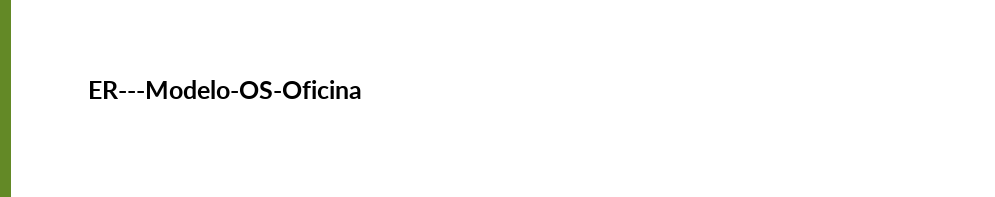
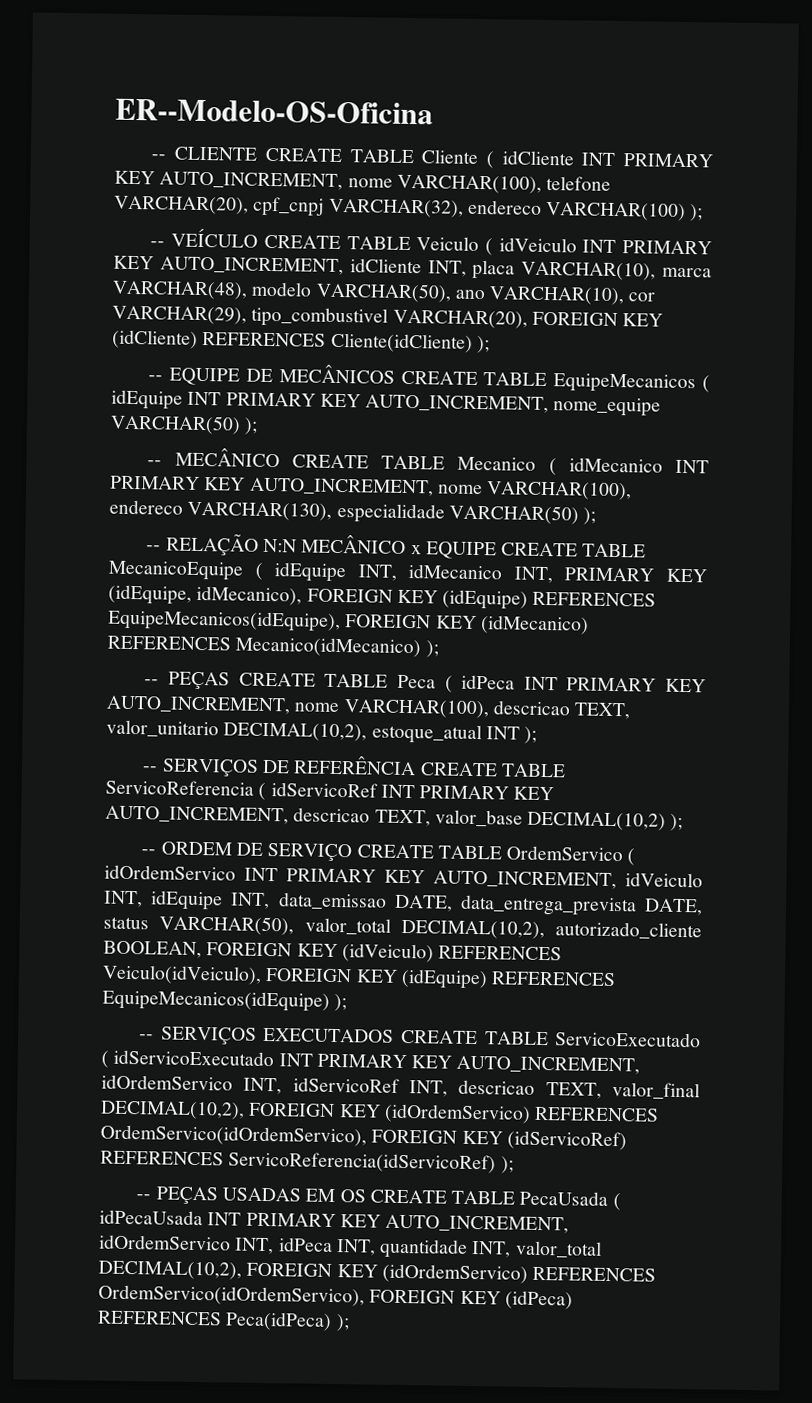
[88,80,362,99] ER---Modelo-OS-Oficina -> [115,98,433,125] [151,146,713,169] [114,170,612,194] [114,195,704,222] [150,227,712,256] [113,255,713,281] [112,280,656,306] [112,305,664,329] [112,329,490,354] [148,364,711,394] [111,389,662,417] [110,414,259,435] [147,447,710,476] [110,475,633,501] [109,499,597,525] [146,532,647,560] [108,560,707,584] [108,584,657,610] [108,609,589,635] [107,635,439,658] [144,671,706,693] [106,695,631,720] [106,719,538,745] [142,754,566,778] [105,779,555,801] [105,805,684,832] [141,841,636,866] [104,864,703,890] [103,890,703,917] [103,915,702,940] [103,940,563,963] [102,964,617,990] [102,989,348,1012] [139,1026,701,1048] [101,1049,641,1075] [101,1074,700,1100] [100,1100,660,1124] [100,1124,627,1151] [100,1150,514,1174] [136,1186,621,1211] [99,1209,570,1234] [99,1234,602,1259] [98,1260,657,1284] [98,1284,573,1310] [97,1310,350,1332] ER--Modelo-OS-Oficina // -- CLIENTE CREATE TABLE Cliente ( idCliente INT PRIMARY KEY AUTO_INCREMENT, nome VARCHAR(100), telefone VARCHAR(20), cpf_cnpj VARCHAR(32), endereco VARCHAR(100) ); // -- VEÍCULO CREATE TABLE Veiculo ( idVeiculo INT PRIMARY KEY AUTO_INCREMENT, idCliente INT, placa VARCHAR(10), marca VARCHAR(48), modelo VARCHAR(50), ano VARCHAR(10), cor VARCHAR(29), tipo_combustivel VARCHAR(20), FOREIGN KEY (idCliente) REFERENCES Cliente(idCliente) ); // -- EQUIPE DE MECÂNICOS CREATE TABLE EquipeMecanicos ( idEquipe INT PRIMARY KEY AUTO_INCREMENT, nome_equipe VARCHAR(50) ); // -- MECÂNICO CREATE TABLE Mecanico ( idMecanico INT PRIMARY KEY AUTO_INCREMENT, nome VARCHAR(100), endereco VARCHAR(130), especialidade VARCHAR(50) ); // -- RELAÇÃO N:N MECÂNICO x EQUIPE CREATE TABLE MecanicoEquipe ( idEquipe INT, idMecanico INT, PRIMARY KEY (idEquipe, idMecanico), FOREIGN KEY (idEquipe) REFERENCES EquipeMecanicos(idEquipe), FOREIGN KEY (idMecanico) REFERENCES Mecanico(idMecanico) ); // -- PEÇAS CREATE TABLE Peca ( idPeca INT PRIMARY KEY AUTO_INCREMENT, nome VARCHAR(100), descricao TEXT, valor_unitario DECIMAL(10,2), estoque_atual INT ); // -- SERVIÇOS DE REFERÊNCIA CREATE TABLE ServicoReferencia ( idServicoRef INT PRIMARY KEY AUTO_INCREMENT, descricao TEXT, valor_base DECIMAL(10,2) ); // -- ORDEM DE SERVIÇO CREATE TABLE OrdemServico ( idOrdemServico INT PRIMARY KEY AUTO_INCREMENT, idVeiculo INT, idEquipe INT, data_emissao DATE, data_entrega_prevista DATE, status VARCHAR(50), valor_total DECIMAL(10,2), autorizado_cliente BOOLEAN, FOREIGN KEY (idVeiculo) REFERENCES Veiculo(idVeiculo), FOREIGN KEY (idEquipe) REFERENCES EquipeMecanicos(idEquipe) ); // -- SERVIÇOS EXECUTADOS CREATE TABLE ServicoExecutado ( idServicoExecutado INT PRIMARY KEY AUTO_INCREMENT, idOrdemServico INT, idServicoRef INT, descricao TEXT, valor_final DECIMAL(10,2), FOREIGN KEY (idOrdemServico) REFERENCES OrdemServico(idOrdemServico), FOREIGN KEY (idServicoRef) REFERENCES ServicoReferencia(idServicoRef) ); // -- PEÇAS USADAS EM OS CREATE TABLE PecaUsada ( idPecaUsada INT PRIMARY KEY AUTO_INCREMENT, idOrdemServico INT, idPeca INT, quantidade INT, valor_total DECIMAL(10,2), FOREIGN KEY (idOrdemServico) REFERENCES OrdemServico(idOrdemServico), FOREIGN KEY (idPeca) REFERENCES Peca(idPeca) );

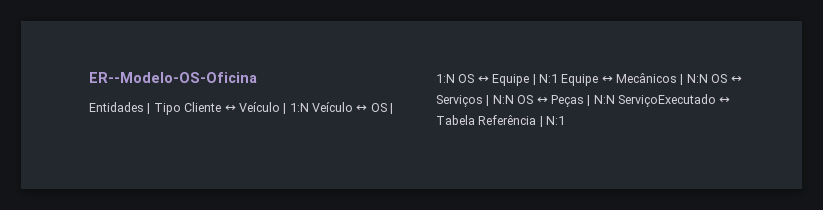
[151,146,713,169] [114,170,612,194] [114,195,704,222] [150,227,712,256] [113,255,713,281] [112,280,656,306] [112,305,664,329] [112,329,490,354] [148,364,711,394] [111,389,662,417] [110,414,259,435] [147,447,710,476] [110,475,633,501] [109,499,597,525] [146,532,647,560] [108,560,707,584] [108,584,657,610] [108,609,589,635] [107,635,439,658] [144,671,706,693] [106,695,631,720] [106,719,538,745] [142,754,566,778] [105,779,555,801] [105,805,684,832] [141,841,636,866] [104,864,703,890] [103,890,703,917] [103,915,702,940] [103,940,563,963] [102,964,617,990] [102,989,348,1012] [139,1026,701,1048] [101,1049,641,1075] [101,1074,700,1100] [100,1100,660,1124] [100,1124,627,1151] [100,1150,514,1174] [136,1186,621,1211] [99,1209,570,1234] [99,1234,602,1259] [98,1260,657,1284] [98,1284,573,1310] [97,1310,350,1332] -- CLIENTE CREATE TABLE Cliente ( idCliente INT PRIMARY KEY AUTO_INCREMENT, nome VARCHAR(100), telefone VARCHAR(20), cpf_cnpj VARCHAR(32), endereco VARCHAR(100) ); // -- VEÍCULO CREATE TABLE Veiculo ( idVeiculo INT PRIMARY KEY AUTO_INCREMENT, idCliente INT, placa VARCHAR(10), marca VARCHAR(48), modelo VARCHAR(50), ano VARCHAR(10), cor VARCHAR(29), tipo_combustivel VARCHAR(20), FOREIGN KEY (idCliente) REFERENCES Cliente(idCliente) ); // -- EQUIPE DE MECÂNICOS CREATE TABLE EquipeMecanicos ( idEquipe INT PRIMARY KEY AUTO_INCREMENT, nome_equipe VARCHAR(50) ); // -- MECÂNICO CREATE TABLE Mecanico ( idMecanico INT PRIMARY KEY AUTO_INCREMENT, nome VARCHAR(100), endereco VARCHAR(130), especialidade VARCHAR(50) ); // -- RELAÇÃO N:N MECÂNICO x EQUIPE CREATE TABLE MecanicoEquipe ( idEquipe INT, idMecanico INT, PRIMARY KEY (idEquipe, idMecanico), FOREIGN KEY (idEquipe) REFERENCES EquipeMecanicos(idEquipe), FOREIGN KEY (idMecanico) REFERENCES Mecanico(idMecanico) ); // -- PEÇAS CREATE TABLE Peca ( idPeca INT PRIMARY KEY AUTO_INCREMENT, nome VARCHAR(100), descricao TEXT, valor_unitario DECIMAL(10,2), estoque_atual INT ); // -- SERVIÇOS DE REFERÊNCIA CREATE TABLE ServicoReferencia ( idServicoRef INT PRIMARY KEY AUTO_INCREMENT, descricao TEXT, valor_base DECIMAL(10,2) ); // -- ORDEM DE SERVIÇO CREATE TABLE OrdemServico ( idOrdemServico INT PRIMARY KEY AUTO_INCREMENT, idVeiculo INT, idEquipe INT, data_emissao DATE, data_entrega_prevista DATE, status VARCHAR(50), valor_total DECIMAL(10,2), autorizado_cliente BOOLEAN, FOREIGN KEY (idVeiculo) REFERENCES Veiculo(idVeiculo), FOREIGN KEY (idEquipe) REFERENCES EquipeMecanicos(idEquipe) ); // -- SERVIÇOS EXECUTADOS CREATE TABLE ServicoExecutado ( idServicoExecutado INT PRIMARY KEY AUTO_INCREMENT, idOrdemServico INT, idServicoRef INT, descricao TEXT, valor_final DECIMAL(10,2), FOREIGN KEY (idOrdemServico) REFERENCES OrdemServico(idOrdemServico), FOREIGN KEY (idServicoRef) REFERENCES ServicoReferencia(idServicoRef) ); // -- PEÇAS USADAS EM OS CREATE TABLE PecaUsada ( idPecaUsada INT PRIMARY KEY AUTO_INCREMENT, idOrdemServico INT, idPeca INT, quantidade INT, valor_total DECIMAL(10,2), FOREIGN KEY (idOrdemServico) REFERENCES OrdemServico(idOrdemServico), FOREIGN KEY (idPeca) REFERENCES Peca(idPeca) ); -> [89,102,394,115] [436,73,742,86] [436,94,731,107] [436,115,566,127] Entidades | Tipo Cliente ↔ Veículo | 1:N Veículo ↔ OS | 1:N OS ↔ Equipe | N:1 Equipe ↔ Mecânicos | N:N OS ↔ Serviços | N:N OS ↔ Peças | N:N ServiçoExecutado ↔ Tabela Referência | N:1

